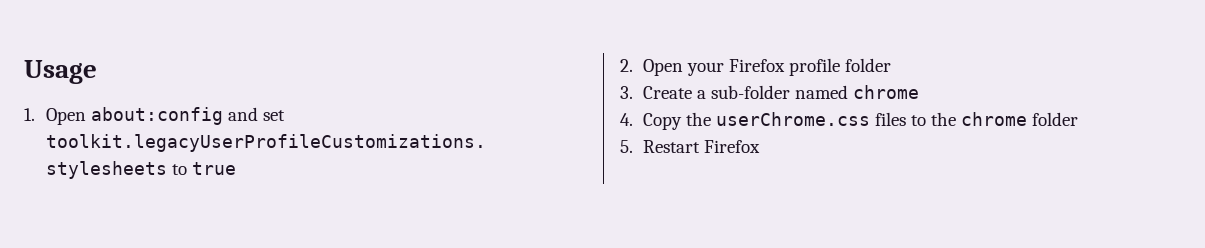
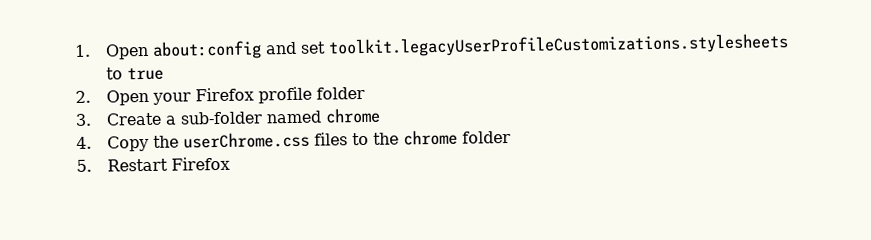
[24,60,97,84] Usage // -> (74, 50) none

